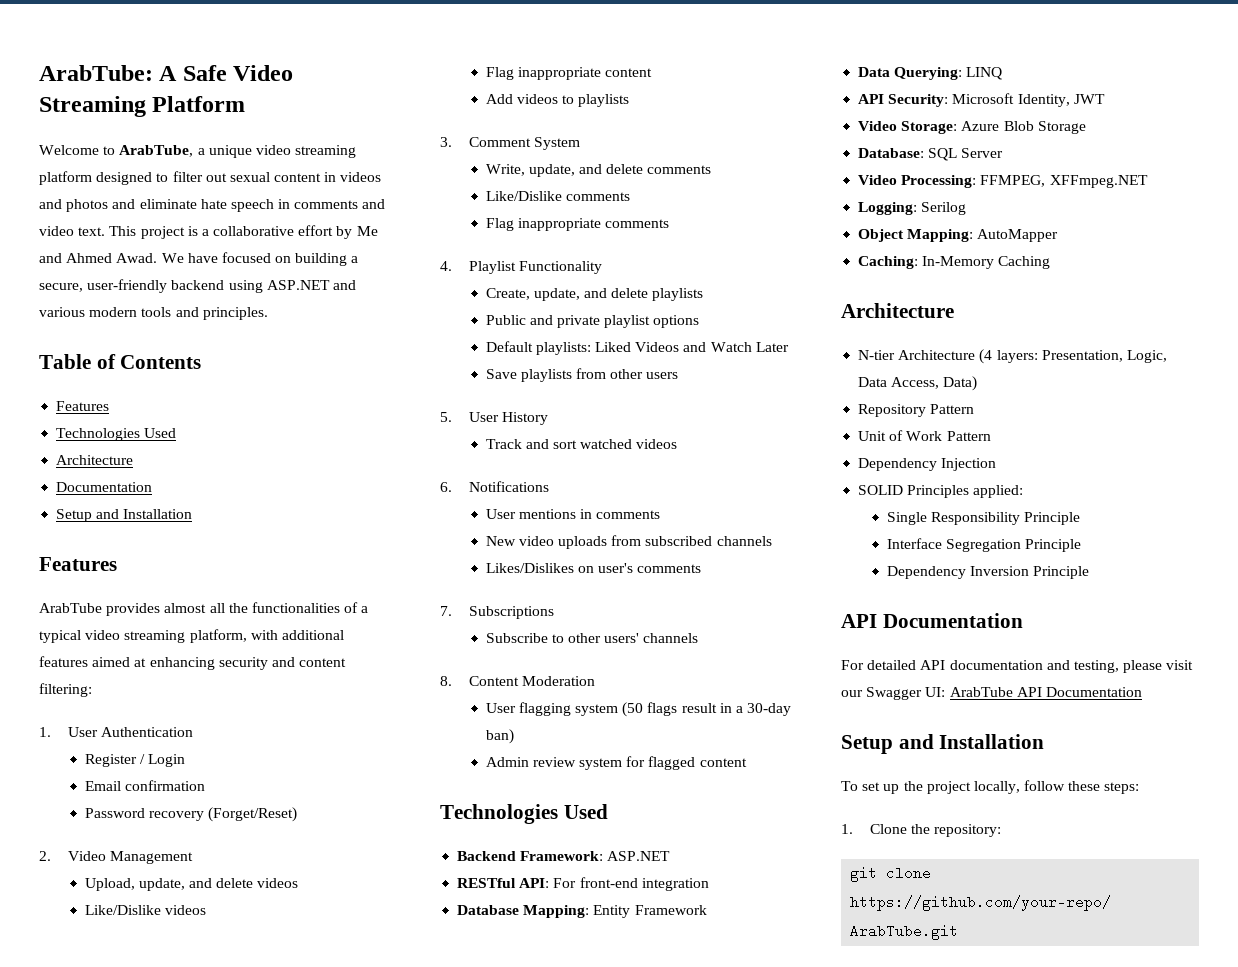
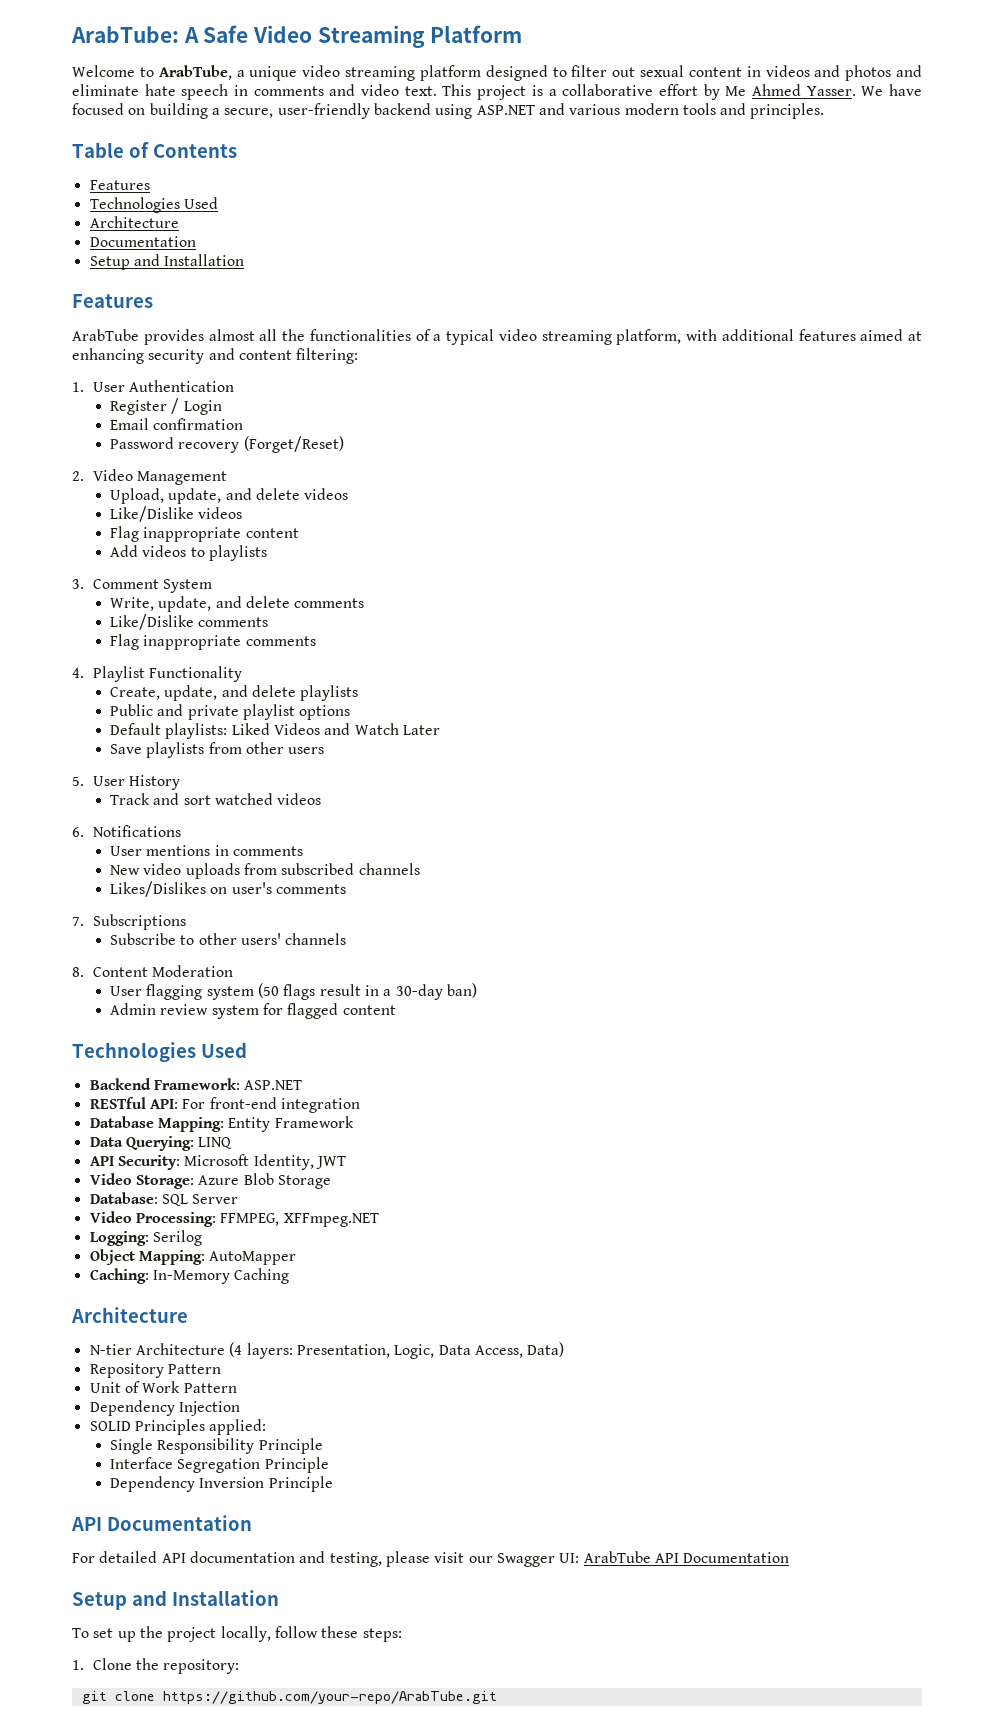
[39,253,158,263] and Ahmed Awad. -> [751,84,856,96] Ahmed Yasser.

